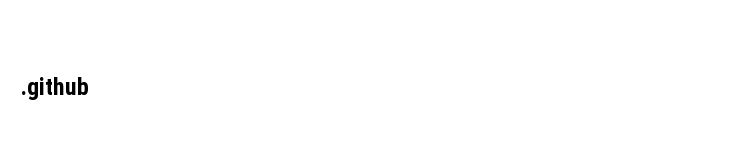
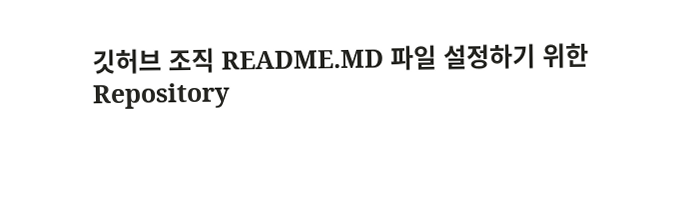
[21,77,89,100] .github -> [92,42,589,75] [92,82,231,110] 깃허브 조직 README.MD 파일 설정하기 위한 Repository

